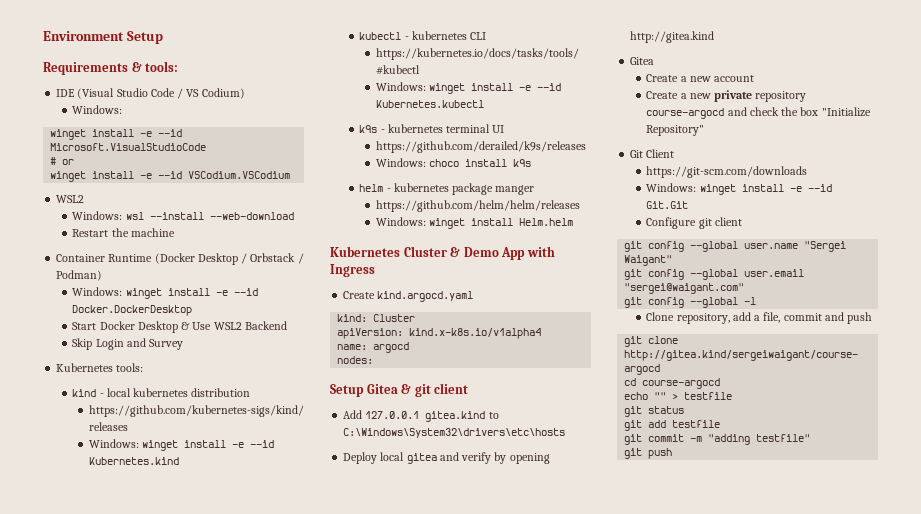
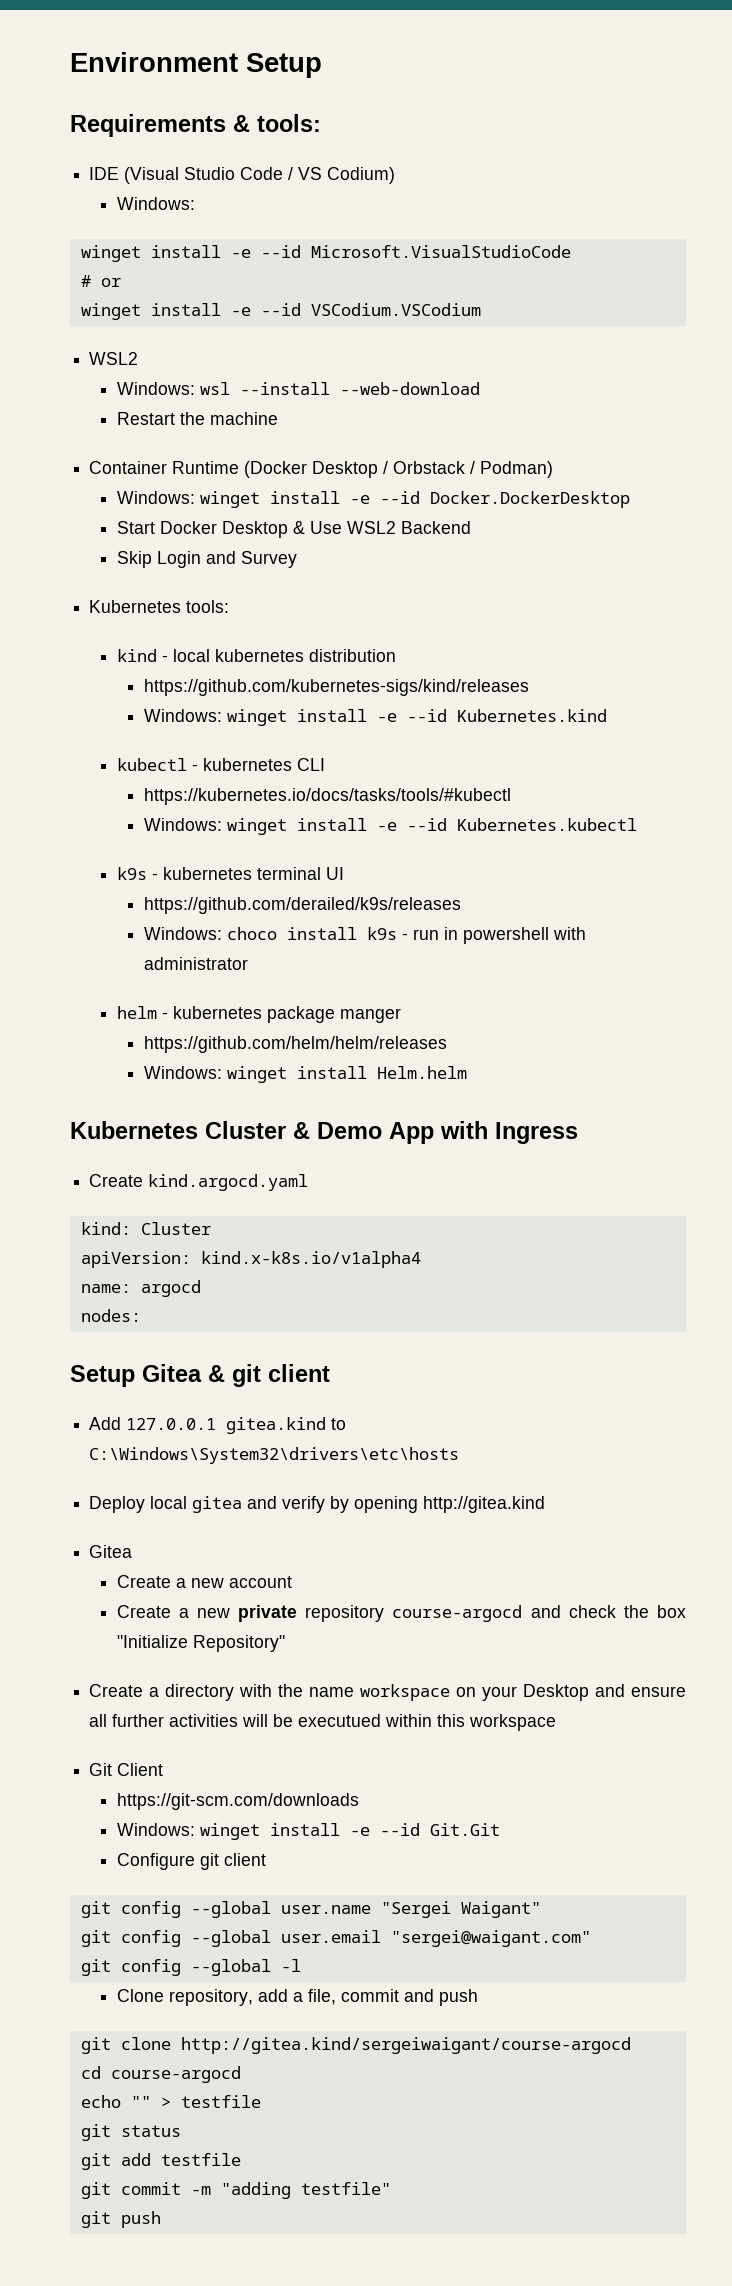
(531, 163) none -> [401,927,586,944] [143,957,248,970] - run in powershell with administrator
(705, 130) none -> [89,1684,687,1701] [89,1714,557,1731] // Create a directory with the name workspace on your Desktop and ensure all further activities will be executued within this workspace

